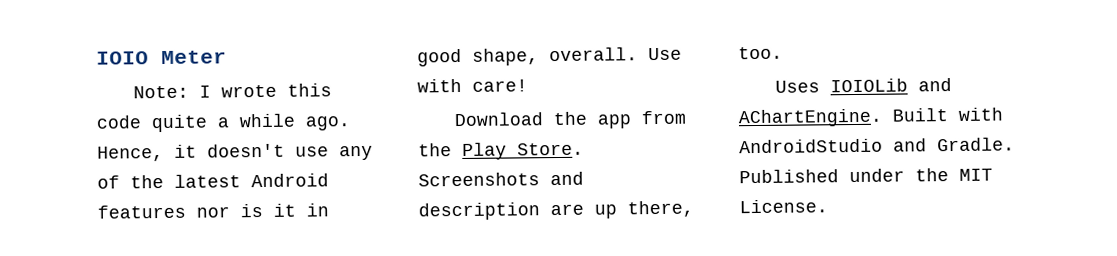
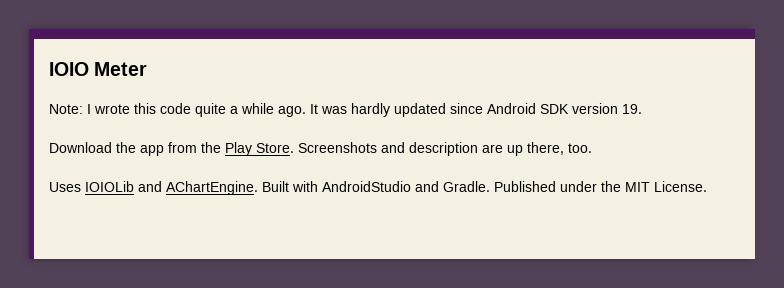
[97,143,373,162] [97,173,329,189] [97,203,329,219] [417,47,682,67] [417,78,528,93] Hence, it doesn't use any of the latest Android features nor is it in good shape, overall. Use with care! -> [310,103,642,117] It was hardly updated since Android SDK version 19.

